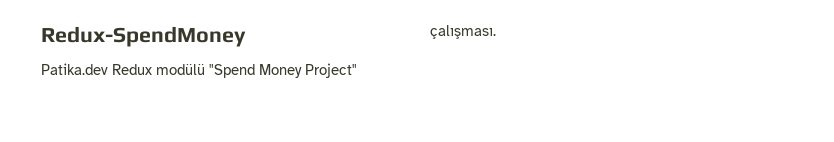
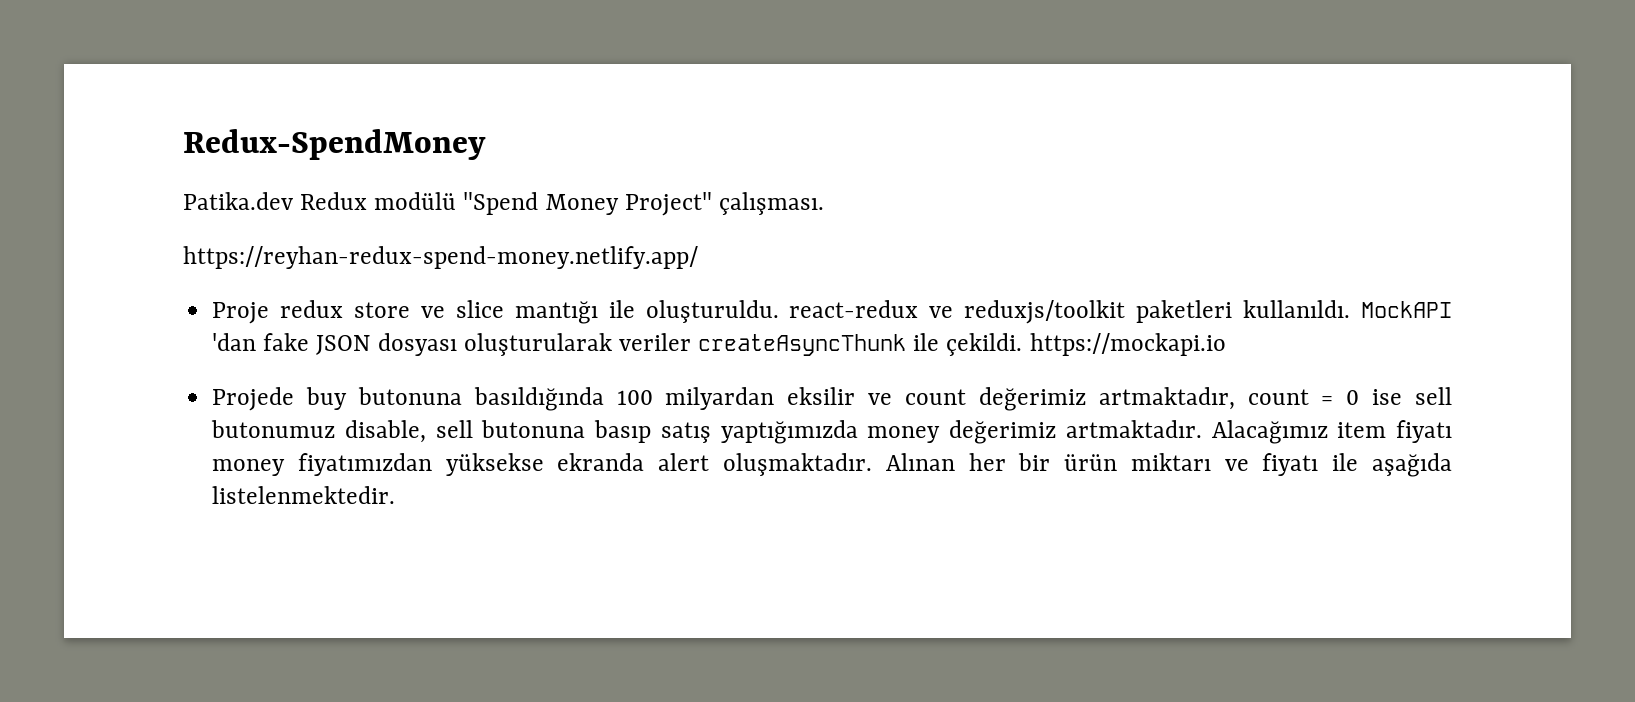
(496, 32) none -> [183,246,698,269] [212,300,1452,324] [212,333,1226,356] [212,387,1452,411] [211,420,1452,444] [212,453,1453,477] [212,486,396,504] // https://reyhan-redux-spend-money.netlify.app/ // Proje redux store ve slice mantığı ile oluşturuldu. react-redux ve reduxjs/toolkit paketleri kullanıldı. MockAPI 'dan fake JSON dosyası oluşturularak veriler createAsyncThunk ile çekildi. https://mockapi.io // Projede buy butonuna basıldığında 100 milyardan eksilir ve count değerimiz artmaktadır, count = 0 ise sell butonumuz disable, sell butonuna basıp satış yaptığımızda money değerimiz artmaktadır. Alacağımız item fiyatı money fiyatımızdan yüksekse ekranda alert oluşmaktadır. Alınan her bir ürün miktarı ve fiyatı ile aşağıda listelenmektedir.

